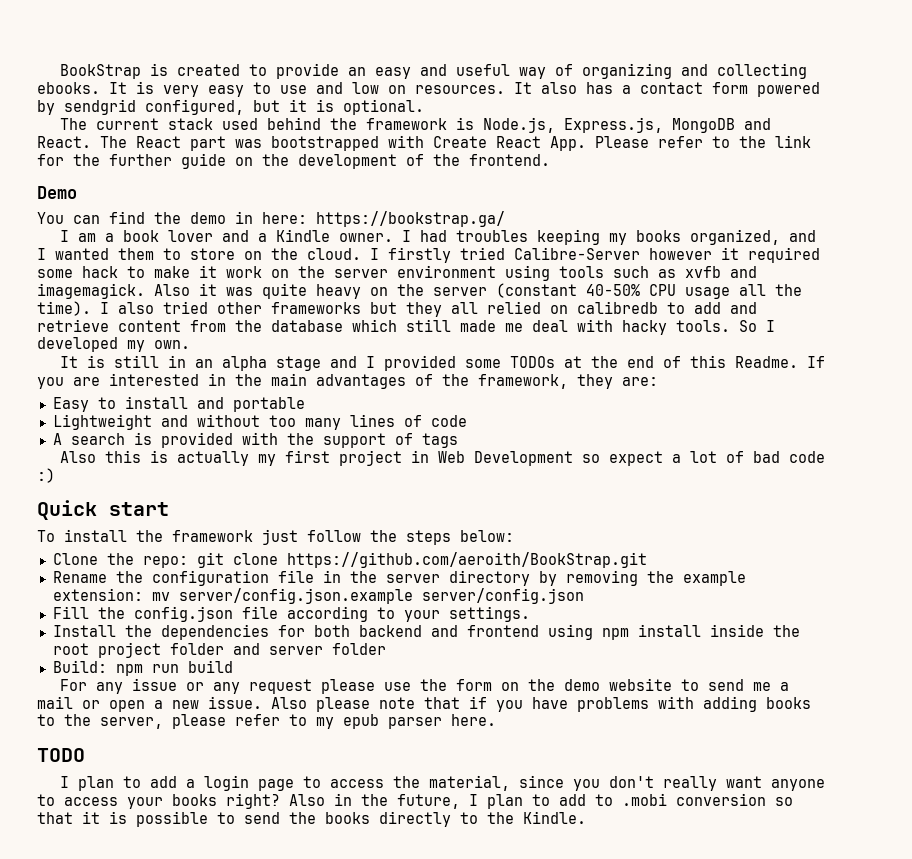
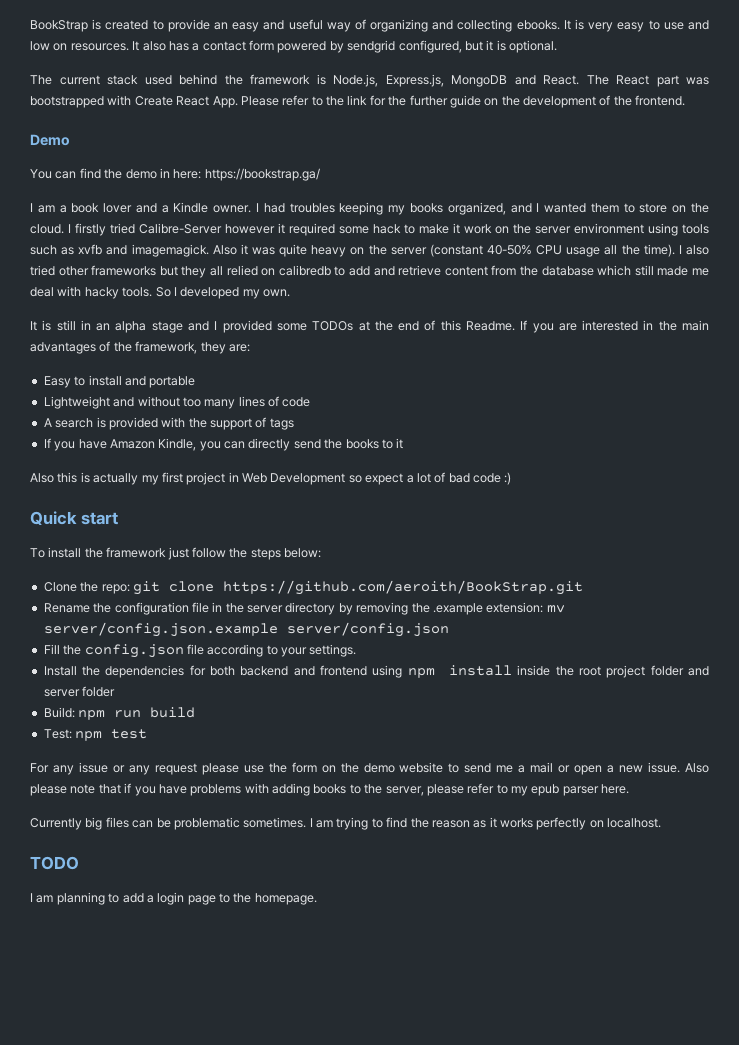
(458, 440) none -> [43,438,404,451] // If you have Amazon Kindle, you can directly send the books to it
[682,571,746,586] example -> [432,603,483,615] .example
(233, 666) none -> [43,729,148,741] // Test: npm test
(496, 720) none -> [30,817,662,830] // Currently big files can be problematic sometimes. I am trying to find the reason as it works perfectly on localhost.
[78,776,115,791] plan -> [36,892,105,905] am planning
[330,775,826,791] [37,793,793,809] [37,811,586,827] access the material, since you don't really want anyone to access your books right? Also in the future, I plan to add to .mobi conversion so that it is possible to send the books directly to the Kindle. -> [233,893,317,905] the homepage.

